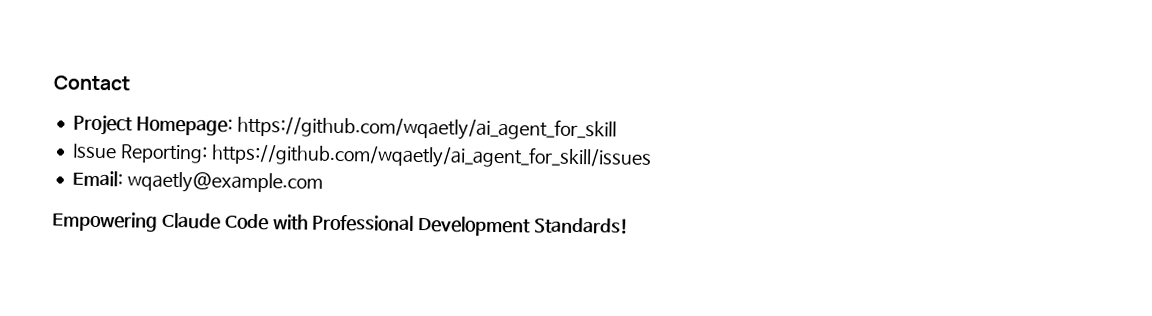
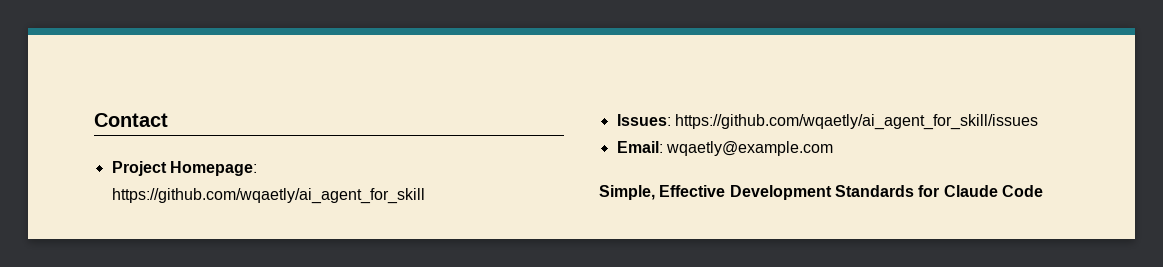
[71,143,208,164] Issue Reporting: -> [616,114,671,126] Issues:
[52,211,630,237] Empowering Claude Code with Professional Development Standards! -> [599,185,1043,200] Simple, Effective Development Standards for Claude Code

